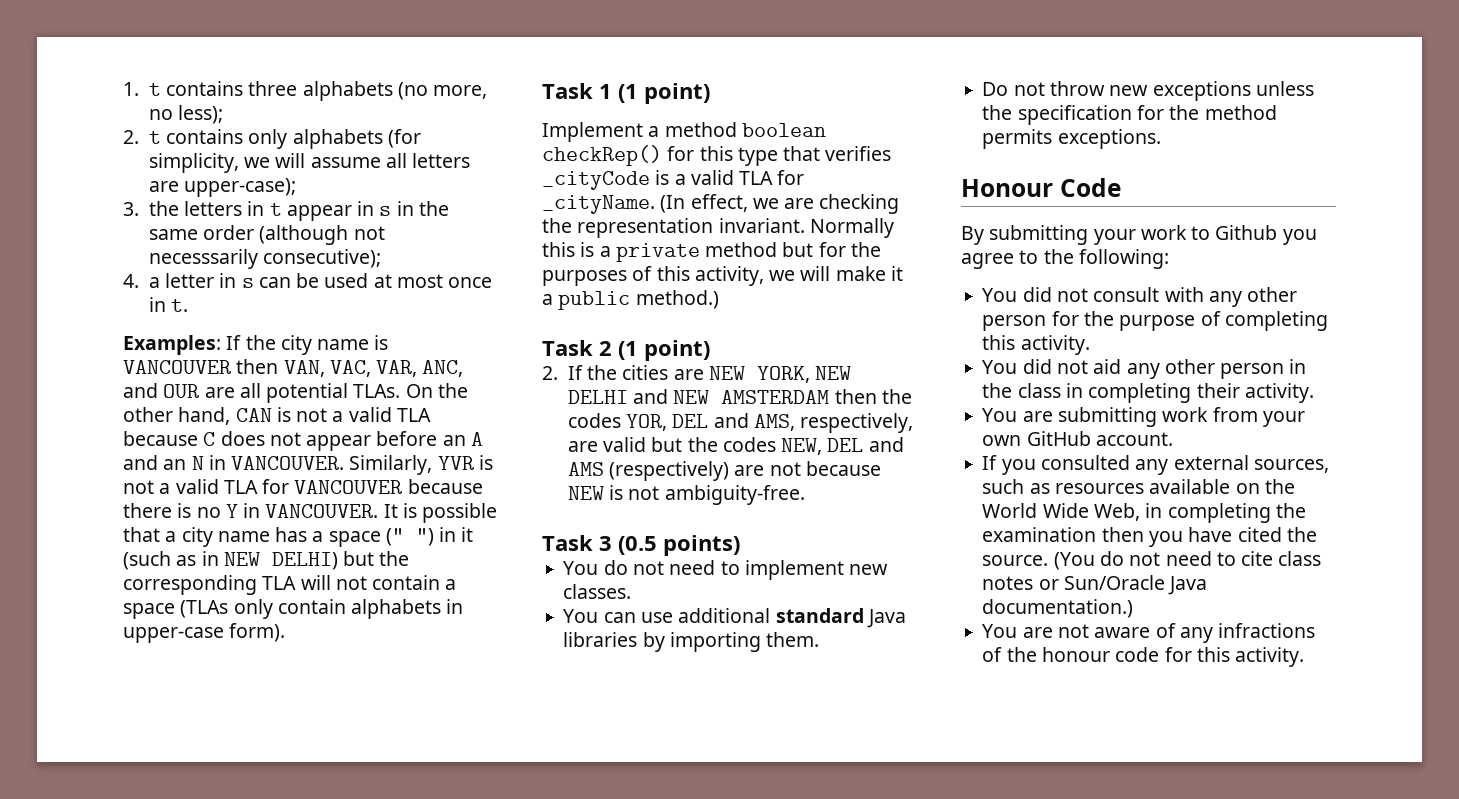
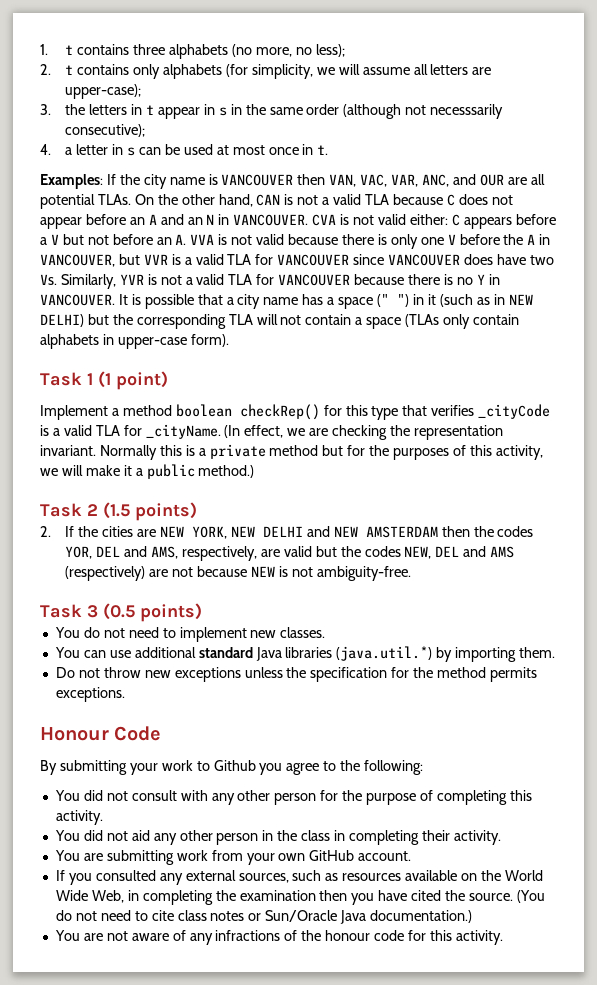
(345, 463) none -> [312,214,556,229] [40,234,551,249] [40,254,554,267] [40,274,57,285] CVA is not valid either: C appears before a V but not before an A. VVA is not valid because there is only one V before the A in VANCOUVER, but VVR is a valid TLA for VANCOUVER since VANCOUVER does have two Vs.
[618,340,710,361] (1 point) -> [103,502,197,521] (1.5 points)
(638, 639) none -> [336,646,433,661] (java.util.*)

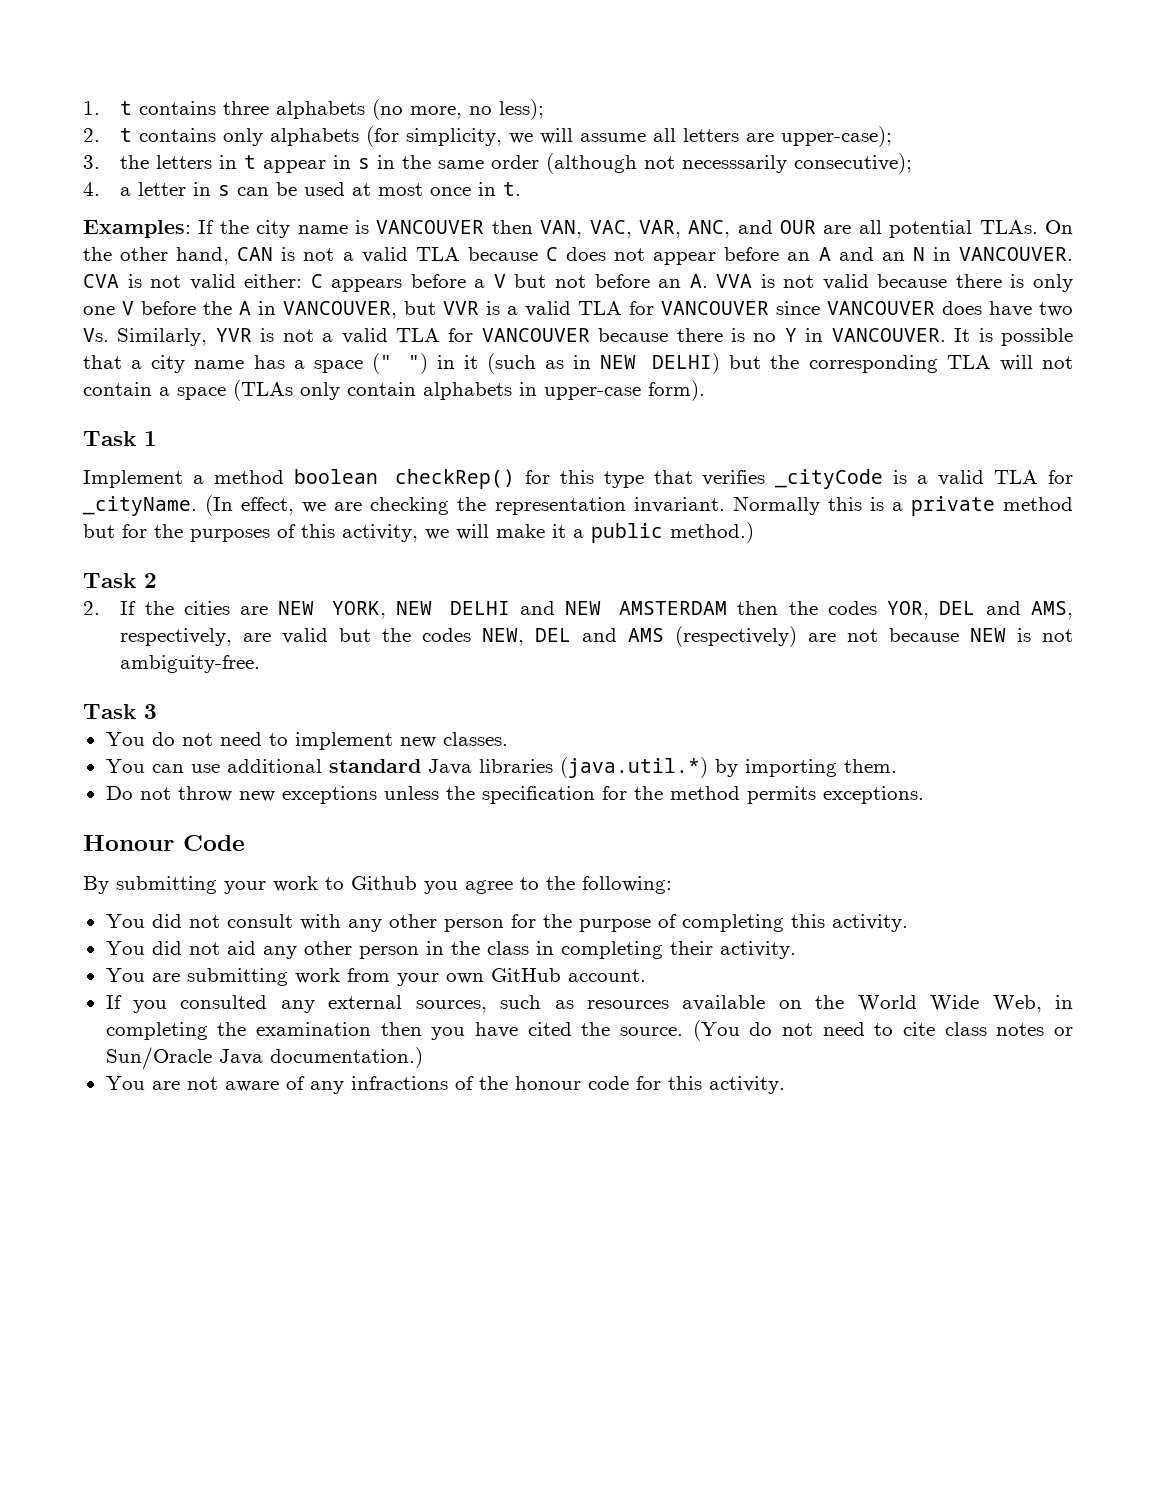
[98,371,168,390] (1 point) -> (157, 438) none
[103,502,197,521] (1.5 points) -> (157, 580) none
[103,603,202,622] (0.5 points) -> (157, 711) none

